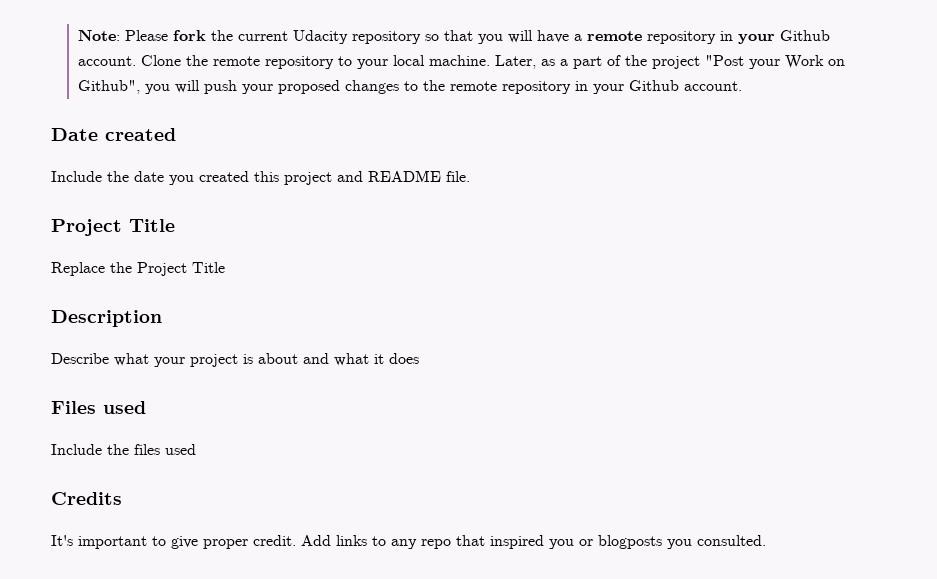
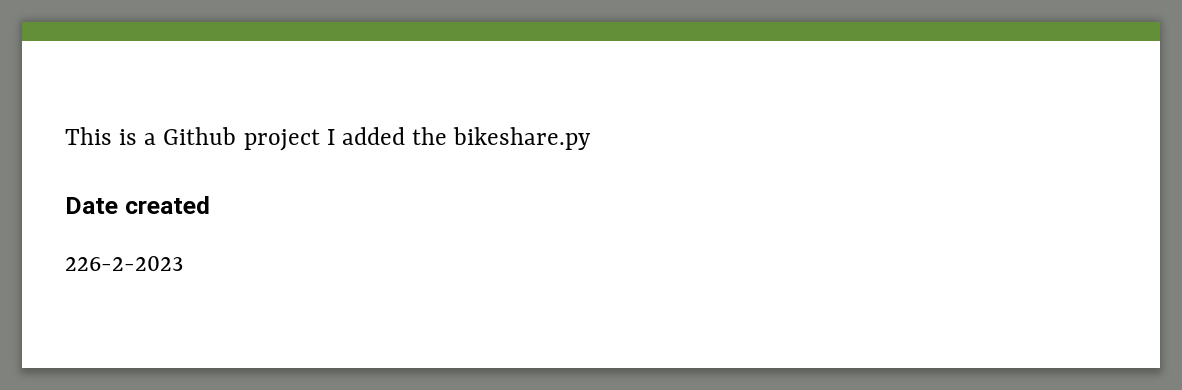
[77,30,830,44] [77,55,845,69] [77,80,742,94] [51,128,176,141] [51,170,470,185] [51,219,175,236] [51,262,225,276] [51,310,162,327] [51,353,419,367] [51,401,146,414] [51,444,196,455] [51,492,122,505] [51,535,766,549] Note: Please fork the current Udacity repository so that you will have a remote repository in your Github account. Clone the remote repository to your local machine. Later, as a part of the project "Post your Work on Github", you will push your proposed changes to the remote repository in your Github account. // Date created // Include the date you created this project and README file. // Project Title // Replace the Project Title // Description // Describe what your project is about and what it does // Files used // Include the files used // Credits // It's important to give proper credit. Add links to any repo that inspired you or blogposts you consulted. -> [65,127,592,151] [65,196,210,214] [65,256,183,271] This is a Github project I added the bikeshare.py // Date created // 226-2-2023

